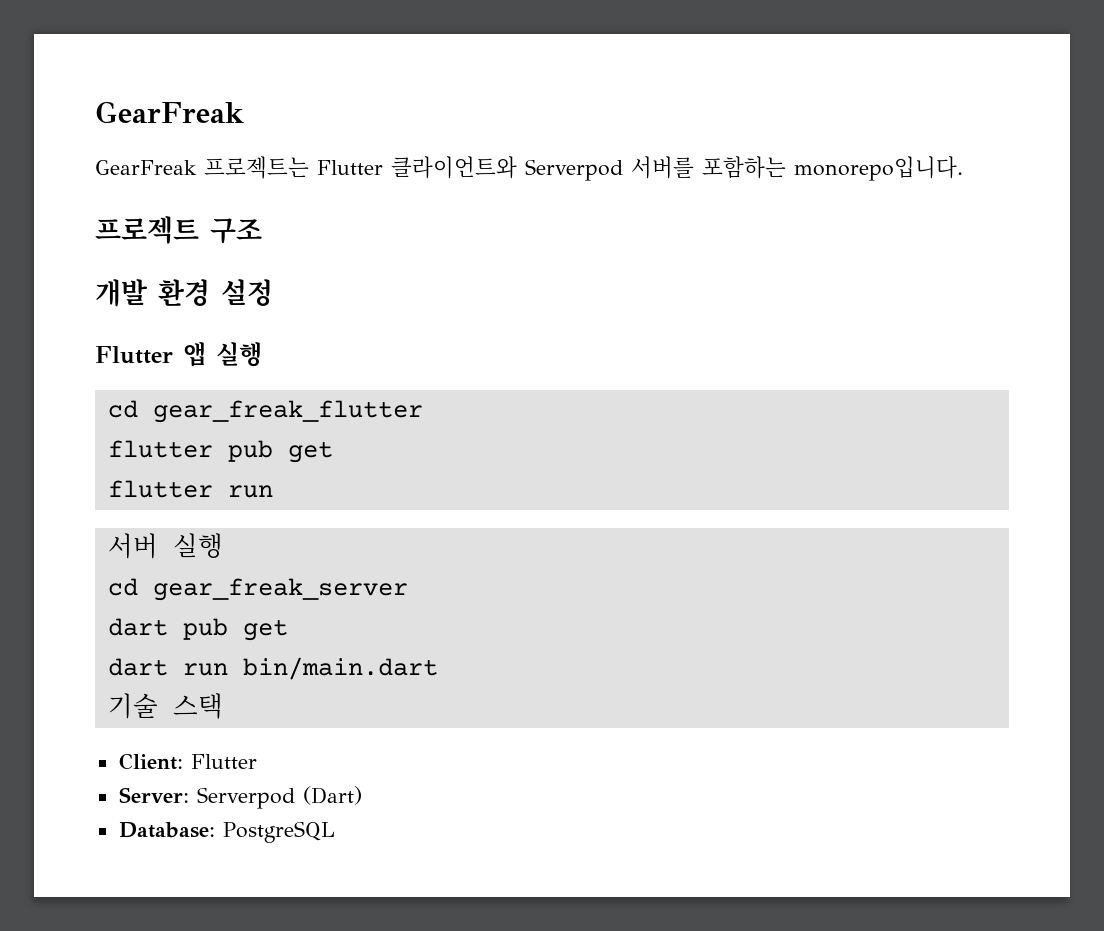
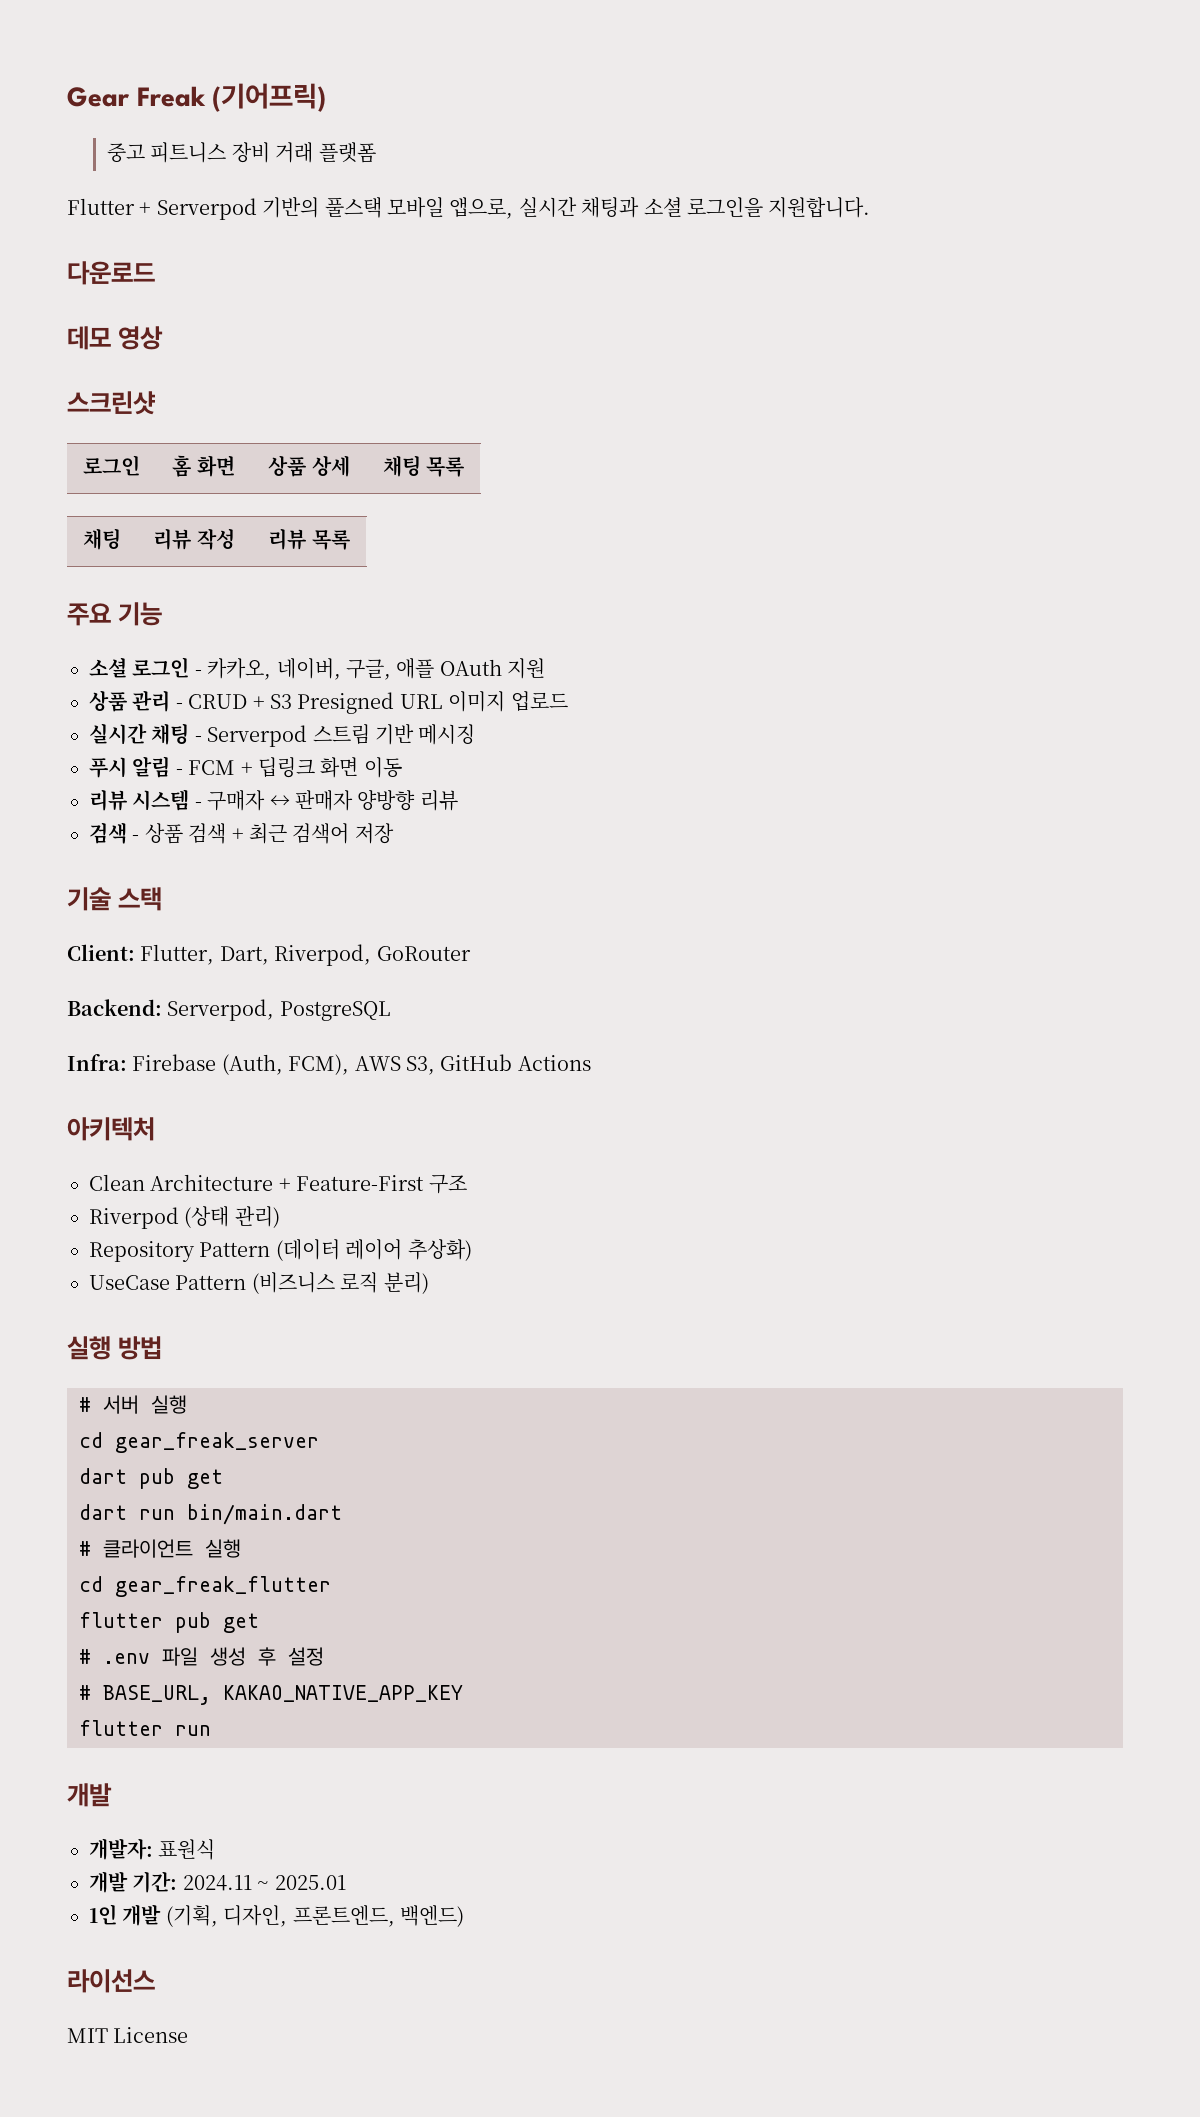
[95,101,244,123] [95,156,963,181] [95,216,262,244] [95,279,273,307] [95,342,262,367] [107,400,423,423] [107,440,333,463] [107,480,273,498] GearFreak // GearFreak 프로젝트는 Flutter 클라이언트와 Serverpod 서버를 포함하는 monorepo입니다. // 프로젝트 구조 // 개발 환경 설정 // Flutter 앱 실행 // cd gear_freak_flutter // flutter pub get // flutter run // -> [67,83,327,112] [106,142,376,163] [67,197,871,220] [67,261,155,285] [67,326,164,350] [67,391,155,415] [83,455,140,476] [172,455,235,477] [268,455,350,477] [382,455,465,477] [83,528,121,550] [153,528,235,550] [268,529,350,550] [67,602,163,626] [89,657,546,680] [89,690,568,714] [89,723,476,747] [89,756,402,778] [89,789,458,811] [89,822,394,844] [67,887,163,911] [67,944,471,966] [67,999,391,1021] [67,1054,591,1075] [67,1117,155,1141] [89,1174,467,1194] [89,1206,280,1229] [89,1239,472,1262] [89,1272,429,1294] [67,1336,163,1360] [79,1397,91,1412] Gear Freak (기어프릭) // 중고 피트니스 장비 거래 플랫폼 // Flutter + Serverpod 기반의 풀스택 모바일 앱으로, 실시간 채팅과 소셜 로그인을 지원합니다. // 다운로드 // 데모 영상 // 스크린샷 // 로그인 | 홈 화면 | 상품 상세 | 채팅 목록 // 채팅 | 리뷰 작성 | 리뷰 목록 // 주요 기능 // 소셜 로그인 - 카카오, 네이버, 구글, 애플 OAuth 지원 // 상품 관리 - CRUD + S3 Presigned URL 이미지 업로드 // 실시간 채팅 - Serverpod 스트림 기반 메시징 // 푸시 알림 - FCM + 딥링크 화면 이동 // 리뷰 시스템 - 구매자 ↔ 판매자 양방향 리뷰 // 검색 - 상품 검색 + 최근 검색어 저장 // 기술 스택 // Client: Flutter, Dart, Riverpod, GoRouter // Backend: Serverpod, PostgreSQL // Infra: Firebase (Auth, FCM), AWS S3, GitHub Actions // 아키텍처 // Clean Architecture + Feature-First 구조 // Riverpod (상태 관리) // Repository Pattern (데이터 레이어 추상화) // UseCase Pattern (비즈니스 로직 분리) // 실행 방법 // #
[107,693,223,719] [118,753,257,770] [118,786,362,809] [118,821,335,843] 기술 스택 // Client: Flutter // Server: Serverpod (Dart) // Database: PostgreSQL -> [79,1539,241,1558] [79,1576,331,1597] [79,1612,259,1633] [79,1647,324,1666] [79,1685,463,1705] [79,1720,211,1736] [67,1783,112,1807] [89,1838,216,1860] [89,1871,346,1893] [89,1904,464,1927] [67,1969,155,1993] [67,2027,189,2043] # 클라이언트 실행 // cd gear_freak_flutter // flutter pub get // # .env 파일 생성 후 설정 // # BASE_URL, KAKAO_NATIVE_APP_KEY // flutter run // 개발 // 개발자: 표원식 // 개발 기간: 2024.11 ~ 2025.01 // 1인 개발 (기획, 디자인, 프론트엔드, 백엔드) // 라이선스 // MIT License

